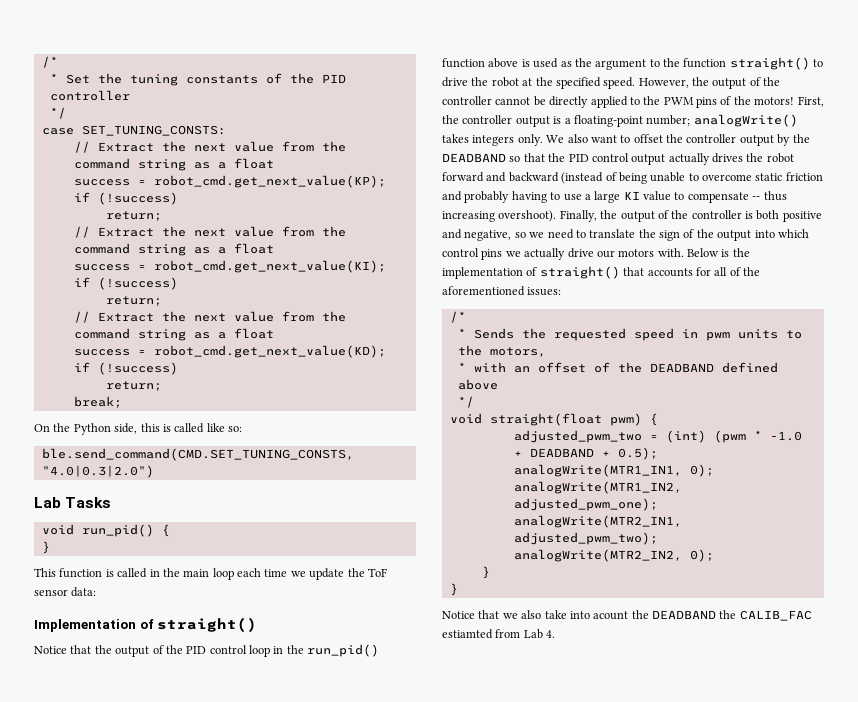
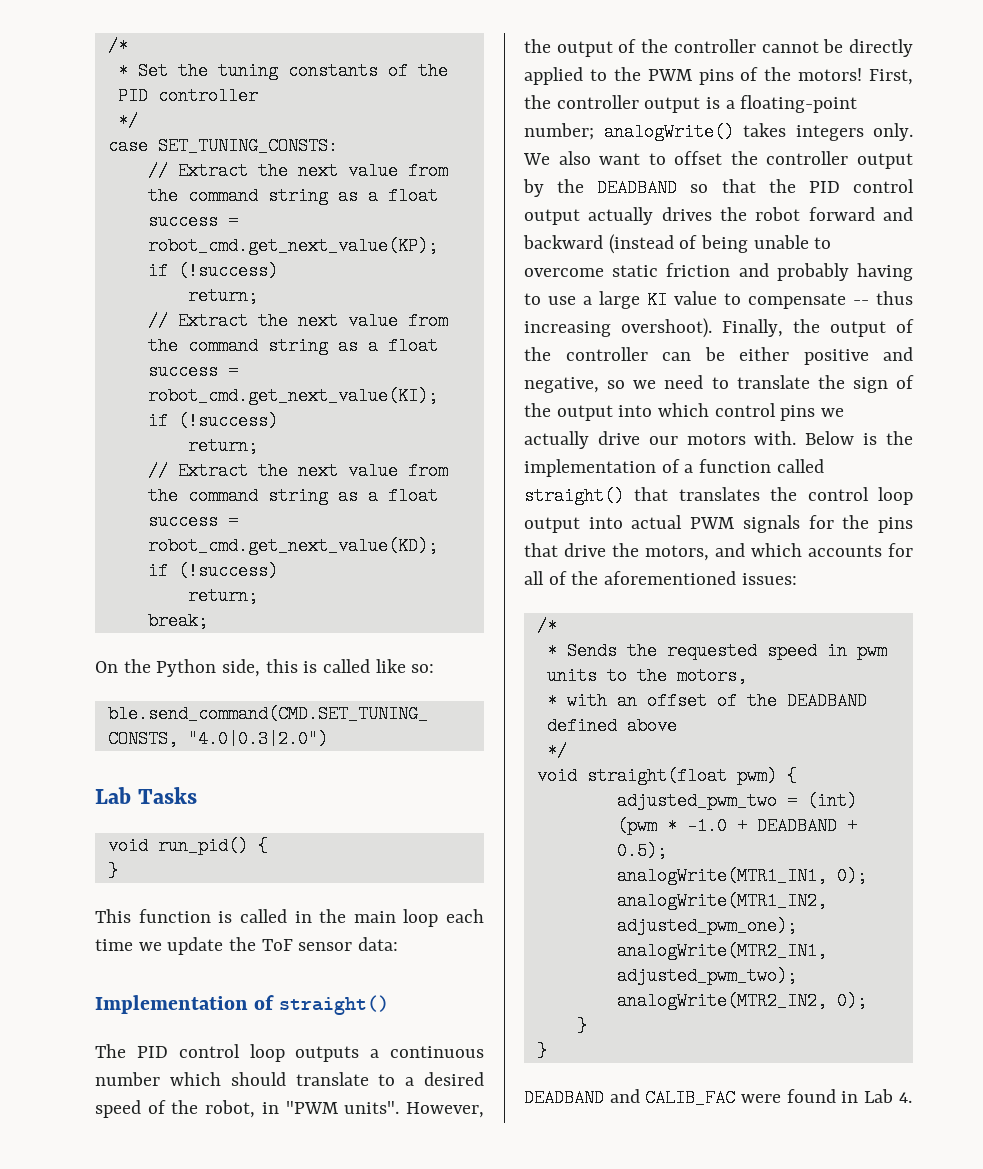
[34,644,380,657] [442,57,824,70] [442,77,636,89] Notice that the output of the PID control loop in the run_pid() function above is used as the argument to the function straight() to drive the robot at the specified speed. -> [95,1044,484,1062] [95,1072,484,1086] [95,1100,400,1118] The PID control loop outputs a continuous number which should translate to a desired speed of the robot, in "PWM units".
[745,210,780,220] is both -> [662,347,789,361] can be either
[539,266,645,279] straight() that -> [684,459,824,473] [524,487,913,505] [524,515,913,533] [524,543,802,561] a function called straight() that translates the control loop output into actual PWM signals for the pins that drive the motors, and which
[442,610,812,621] [442,629,521,639] Notice that we also take into acount the DEADBAND the CALIB_FAC estiamted from -> [524,1089,859,1107] DEADBAND and CALIB_FAC were found in

